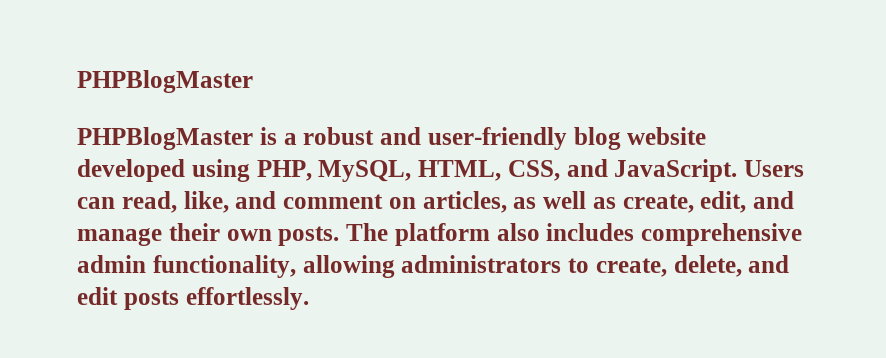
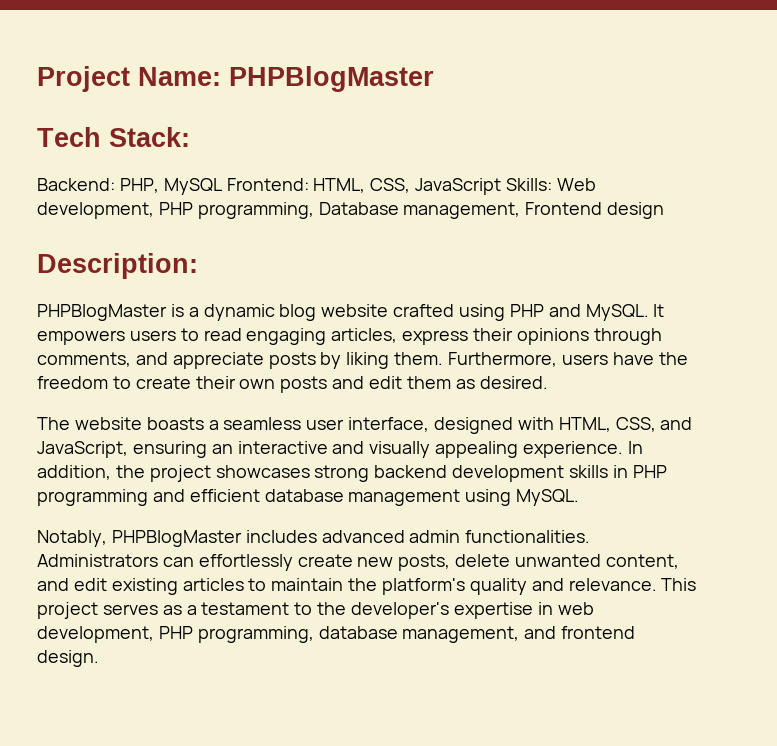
(77, 81) none -> [37,66,221,92] Project Name:
[77,127,707,150] [77,159,804,182] [77,191,794,213] [77,223,802,246] [77,255,790,278] [77,287,309,310] PHPBlogMaster is a robust and user-friendly blog website developed using PHP, MySQL, HTML, CSS, and JavaScript. Users can read, like, and comment on articles, as well as create, edit, and manage their own posts. The platform also includes comprehensive admin functionality, allowing administrators to create, delete, and edit posts effortlessly. -> [37,127,190,147] [37,178,596,195] [37,202,665,219] [37,253,198,279] [37,304,665,321] [37,328,662,345] [37,352,688,369] [37,376,548,393] [37,417,693,434] [37,441,643,458] [37,465,667,482] [37,489,580,506] [37,530,591,547] [37,554,679,571] [37,578,697,595] [37,602,594,619] [37,626,636,643] [37,650,99,667] Tech Stack: // Backend: PHP, MySQL Frontend: HTML, CSS, JavaScript Skills: Web development, PHP programming, Database management, Frontend design // Description: // PHPBlogMaster is a dynamic blog website crafted using PHP and MySQL. It empowers users to read engaging articles, express their opinions through comments, and appreciate posts by liking them. Furthermore, users have the freedom to create their own posts and edit them as desired. // The website boasts a seamless user interface, designed with HTML, CSS, and JavaScript, ensuring an interactive and visually appealing experience. In addition, the project showcases strong backend development skills in PHP programming and efficient database management using MySQL. // Notably, PHPBlogMaster includes advanced admin functionalities. Administrators can effortlessly create new posts, delete unwanted content, and edit existing articles to maintain the platform's quality and relevance. This project serves as a testament to the developer's expertise in web development, PHP programming, database management, and frontend design.

